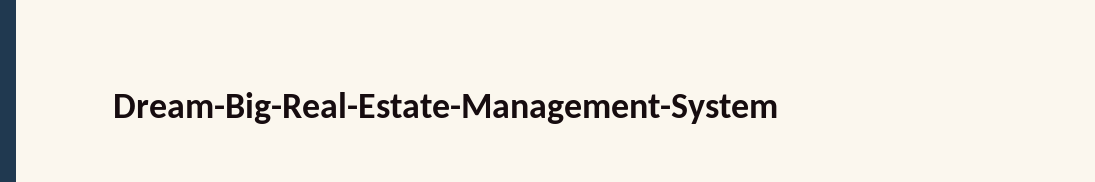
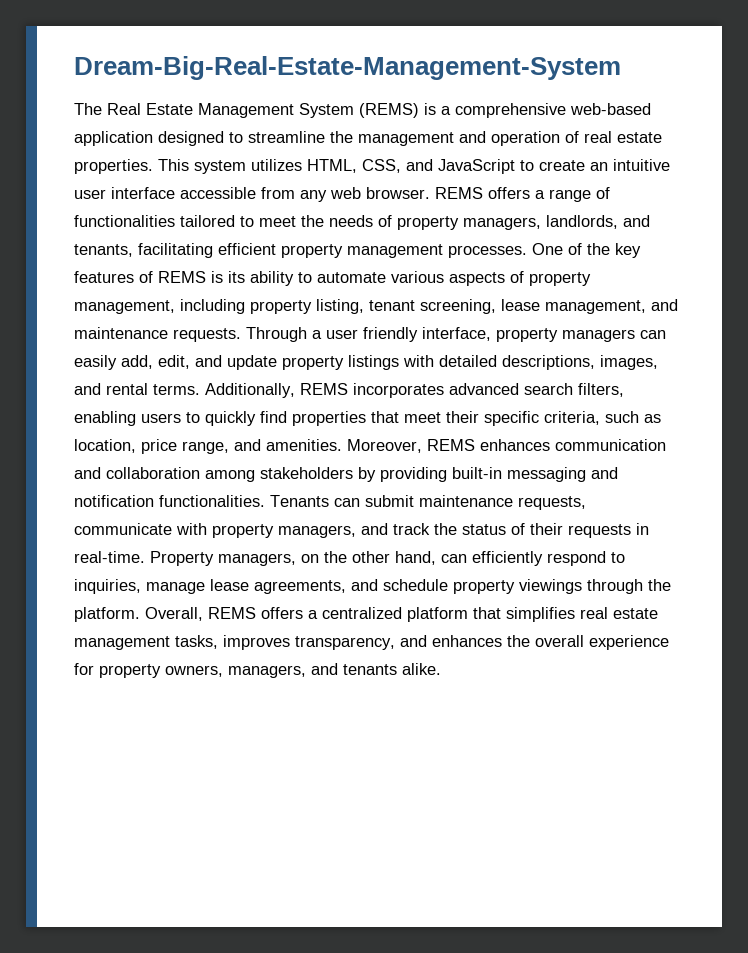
(778, 108) none -> [74,103,651,118] [74,131,662,146] [74,159,670,174] [74,187,610,202] [74,215,650,230] [74,243,641,258] [74,271,591,286] [74,299,678,314] [74,327,666,342] [74,355,658,370] [74,383,624,398] [74,411,661,426] [74,439,666,454] [74,467,618,482] [74,495,586,510] [74,523,649,538] [74,551,625,566] [74,579,671,594] [74,607,658,622] [74,635,669,650] [74,663,441,678] // The Real Estate Management System (REMS) is a comprehensive web-based application designed to streamline the management and operation of real estate properties. This system utilizes HTML, CSS, and JavaScript to create an intuitive user interface accessible from any web browser. REMS offers a range of functionalities tailored to meet the needs of property managers, landlords, and tenants, facilitating efficient property management processes. One of the key features of REMS is its ability to automate various aspects of property management, including property listing, tenant screening, lease management, and maintenance requests. Through a user friendly interface, property managers can easily add, edit, and update property listings with detailed descriptions, images, and rental terms. Additionally, REMS incorporates advanced search filters, enabling users to quickly find properties that meet their specific criteria, such as location, price range, and amenities. Moreover, REMS enhances communication and collaboration among stakeholders by providing built-in messaging and notification functionalities. Tenants can submit maintenance requests, communicate with property managers, and track the status of their requests in real-time. Property managers, on the other hand, can efficiently respond to inquiries, manage lease agreements, and schedule property viewings through the platform. Overall, REMS offers a centralized platform that simplifies real estate management tasks, improves transparency, and enhances the overall experience for property owners, managers, and tenants alike.

